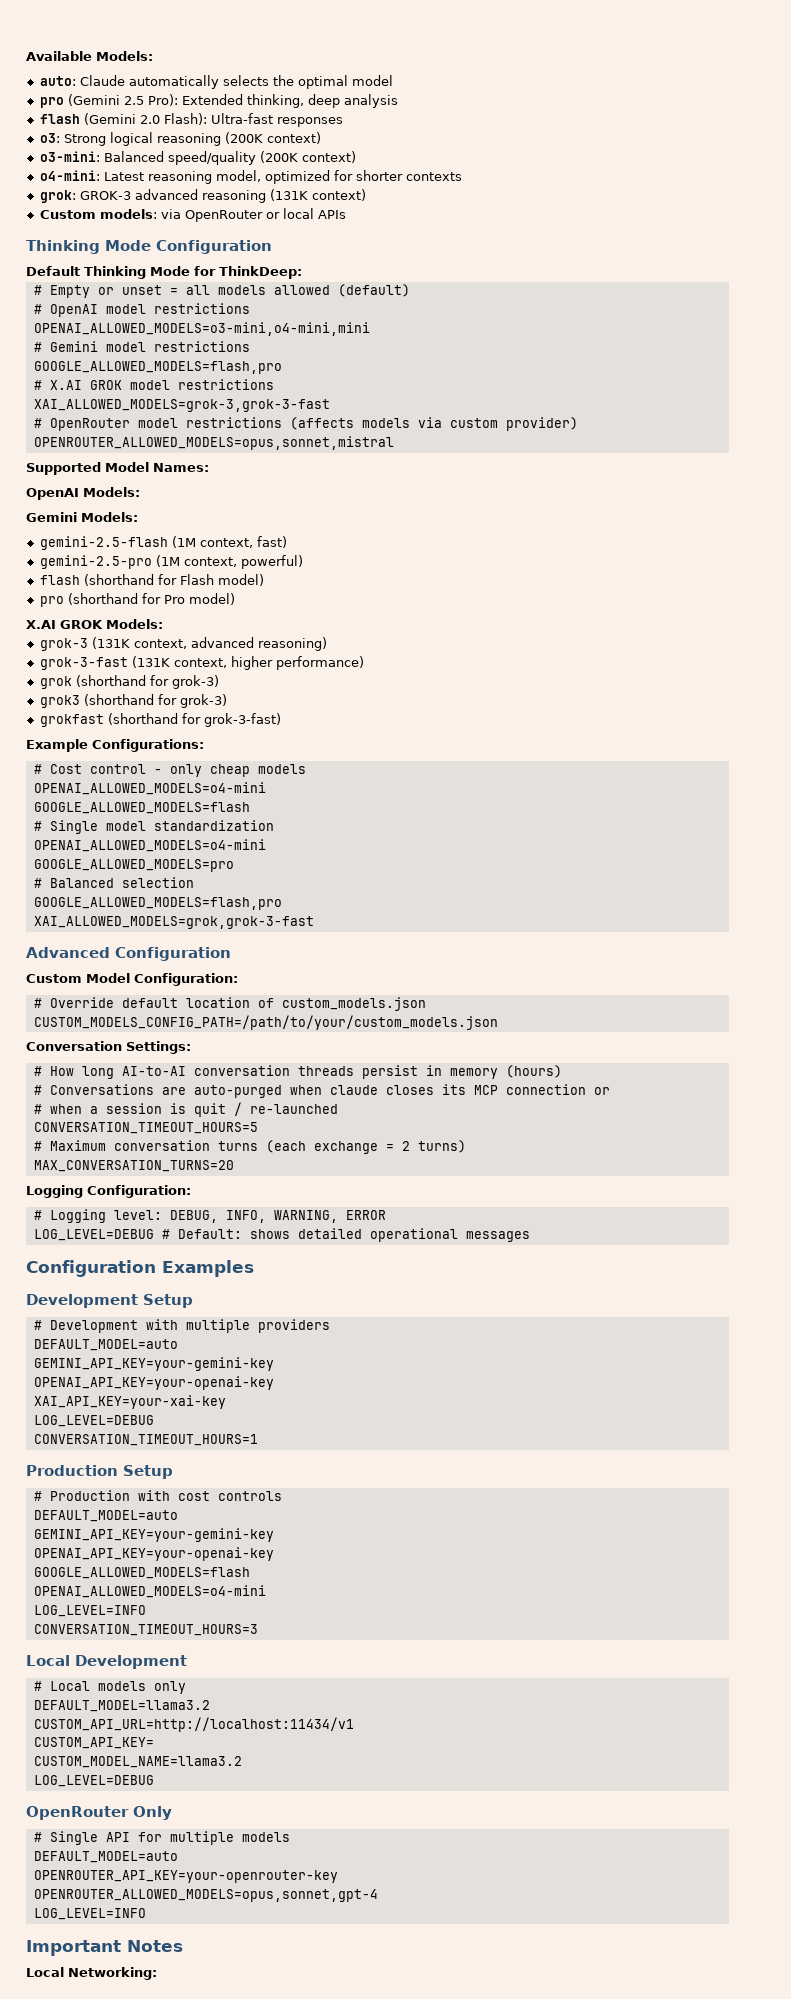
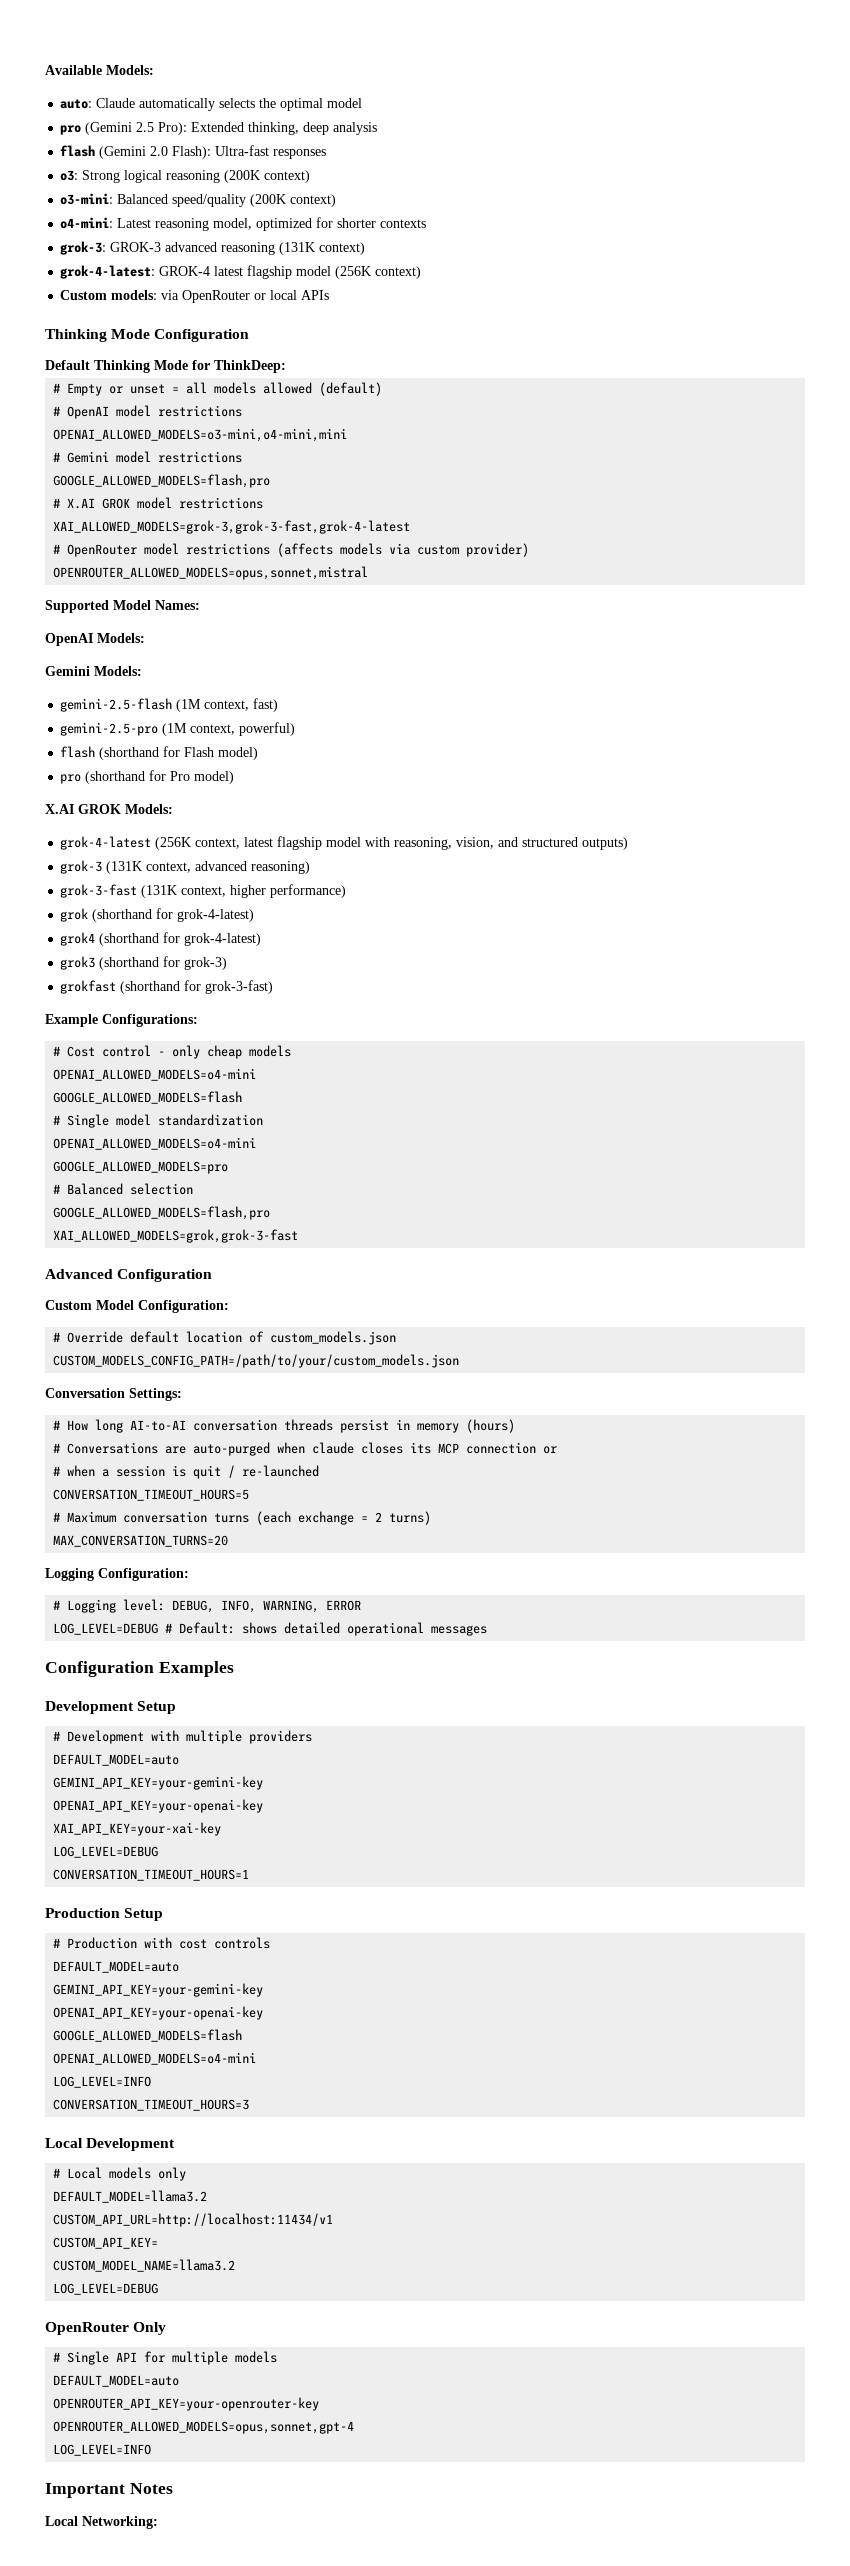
[39,190,76,203] grok: -> [60,241,107,255] grok-3:
(366, 195) none -> [60,265,422,279] // grok-4-latest: GROK-4 latest flagship model (256K context)
[33,399,330,412] XAI_ALLOWED_MODELS=grok-3,grok-3-fast -> [53,520,411,534] XAI_ALLOWED_MODELS=grok-3,grok-3-fast,grok-4-latest
(163, 624) none -> [60,836,629,850] // grok-4-latest (256K context, latest flagship model with reasoning, vision, and structured outputs)
[171,675,219,689] grok-3) -> [177,909,255,922] [60,932,262,946] grok-4-latest) // grok4 (shorthand for grok-4-latest)

